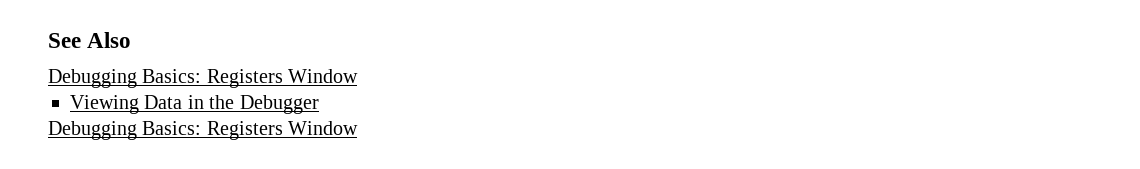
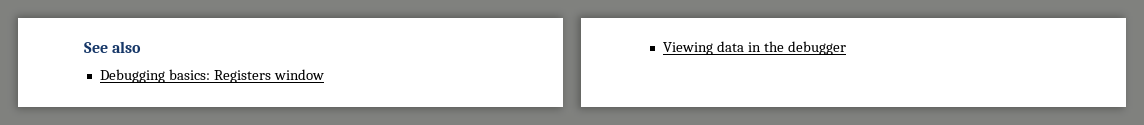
[87,32,132,48] [48,69,359,88] Also // Debugging Basics: Registers Window -> [112,41,142,53] [99,69,324,83] also // Debugging basics: Registers window
[144,95,183,109] Data -> [716,41,744,52] data
[239,95,319,114] [48,121,359,140] Debugger // Debugging Basics: Registers Window -> [787,41,846,55] debugger

